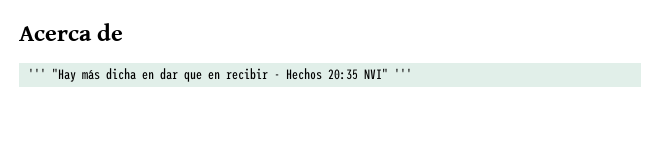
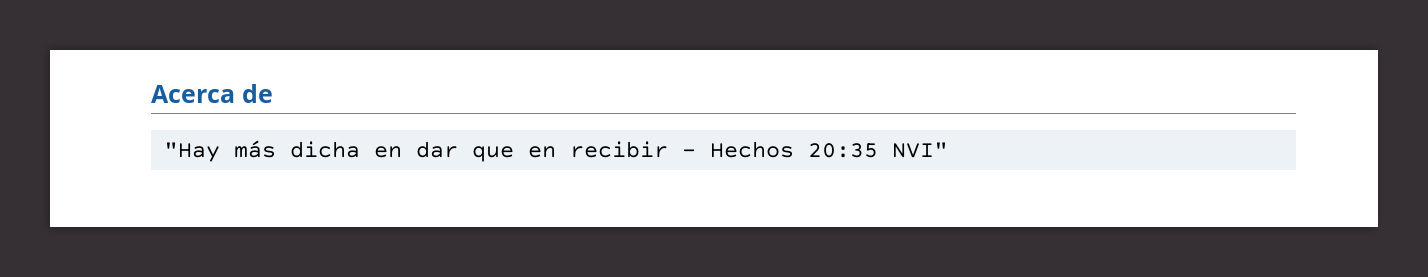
[28,68,47,79] ''' -> (273, 93) none
[394,68,413,79] ''' -> (948, 150) none

